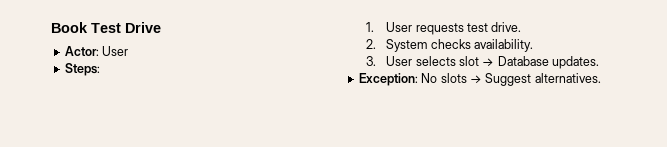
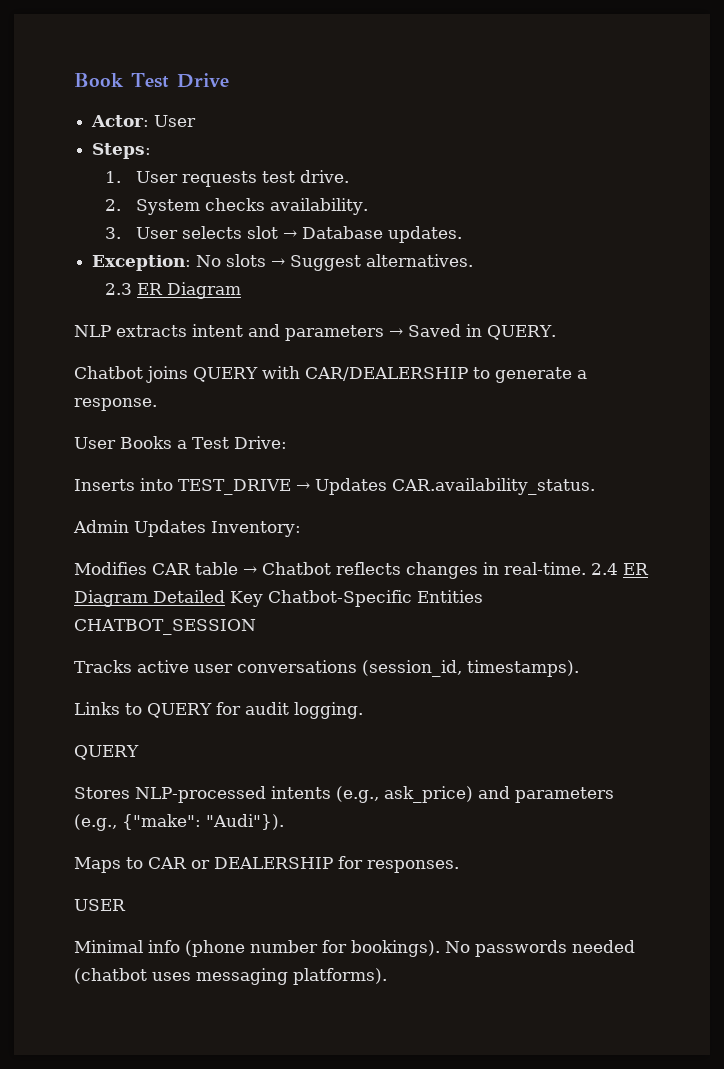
(601, 78) none -> [105,282,242,299] [74,324,556,341] [74,366,587,383] [74,398,157,411] [74,436,287,449] [74,478,595,495] [73,520,301,537] [74,562,649,579] [74,590,483,607] [74,619,256,635] [74,660,579,677] [74,702,363,719] [74,745,139,760] [74,786,614,803] [74,814,284,831] [74,856,459,873] [74,899,126,911] [74,940,635,957] [74,968,387,985] // 2.3 ER Diagram // NLP extracts intent and parameters → Saved in QUERY. // Chatbot joins QUERY with CAR/DEALERSHIP to generate a response. // User Books a Test Drive: // Inserts into TEST_DRIVE → Updates CAR.availability_status. // Admin Updates Inventory: // Modifies CAR table → Chatbot reflects changes in real-time. 2.4 ER Diagram Detailed Key Chatbot-Specific Entities CHATBOT_SESSION // Tracks active user conversations (session_id, timestamps). // Links to QUERY for audit logging. // QUERY // Stores NLP-processed intents (e.g., ask_price) and parameters (e.g., {"make": "Audi"}). // Maps to CAR or DEALERSHIP for responses. // USER // Minimal info (phone number for bookings). No passwords needed (chatbot uses messaging platforms).

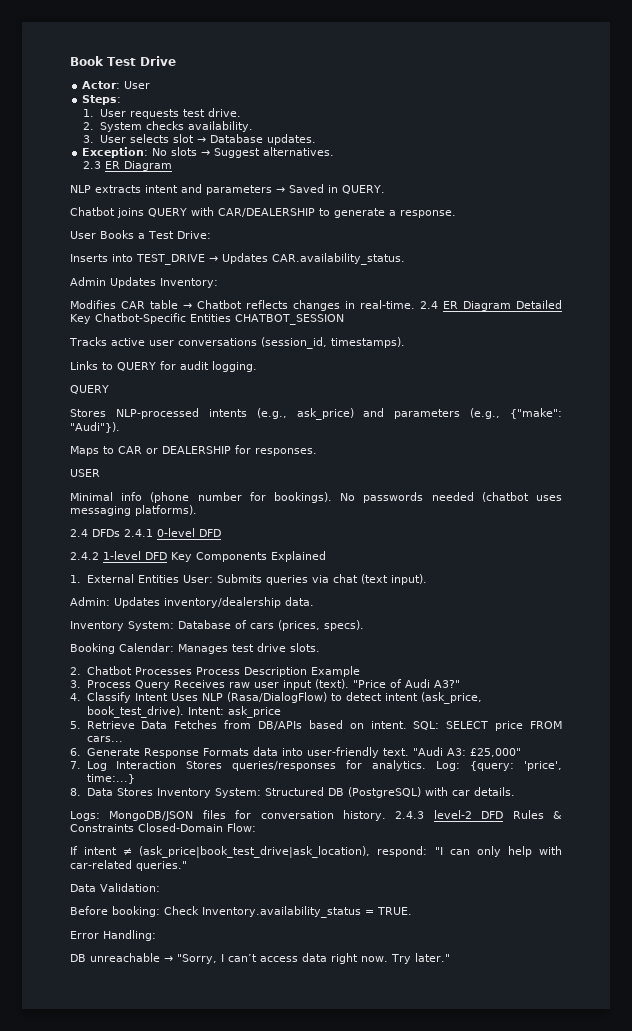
(387, 976) none -> [70,528,221,537] [70,551,326,562] [70,574,427,585] [70,597,314,608] [70,620,364,631] [70,643,320,654] [70,666,360,677] [70,679,460,690] [70,692,482,704] [86,706,281,718] [70,720,563,731] [86,736,123,742] [70,747,521,758] [70,760,562,771] [86,774,135,784] [70,787,515,798] [70,810,563,821] [70,823,256,832] [70,846,562,858] [70,860,187,871] [70,883,160,892] [70,906,412,918] [70,930,156,941] [70,953,450,964] // 2.4 DFDs 2.4.1 0-level DFD // 2.4.2 1-level DFD Key Components Explained // 1. External Entities User: Submits queries via chat (text input). // Admin: Updates inventory/dealership data. // Inventory System: Database of cars (prices, specs). // Booking Calendar: Manages test drive slots. // 2. Chatbot Processes Process Description Example // 3. Process Query Receives raw user input (text). "Price of Audi A3?" // 4. Classify Intent Uses NLP (Rasa/DialogFlow) to detect intent (ask_price, book_test_drive). Intent: ask_price // 5. Retrieve Data Fetches from DB/APIs based on intent. SQL: SELECT price FROM cars... // 6. Generate Response Formats data into user-friendly text. "Audi A3: £25,000" // 7. Log Interaction Stores queries/responses for analytics. Log: {query: 'price', time:...} // 8. Data Stores Inventory System: Structured DB (PostgreSQL) with car details. // Logs: MongoDB/JSON files for conversation history. 2.4.3 level-2 DFD Rules & Constraints Closed-Domain Flow: // If intent ≠ (ask_price|book_test_drive|ask_location), respond: "I can only help with car-related queries." // Data Validation: // Before booking: Check Inventory.availability_status = TRUE. // Error Handling: // DB unreachable → "Sorry, I can’t access data right now. Try later."

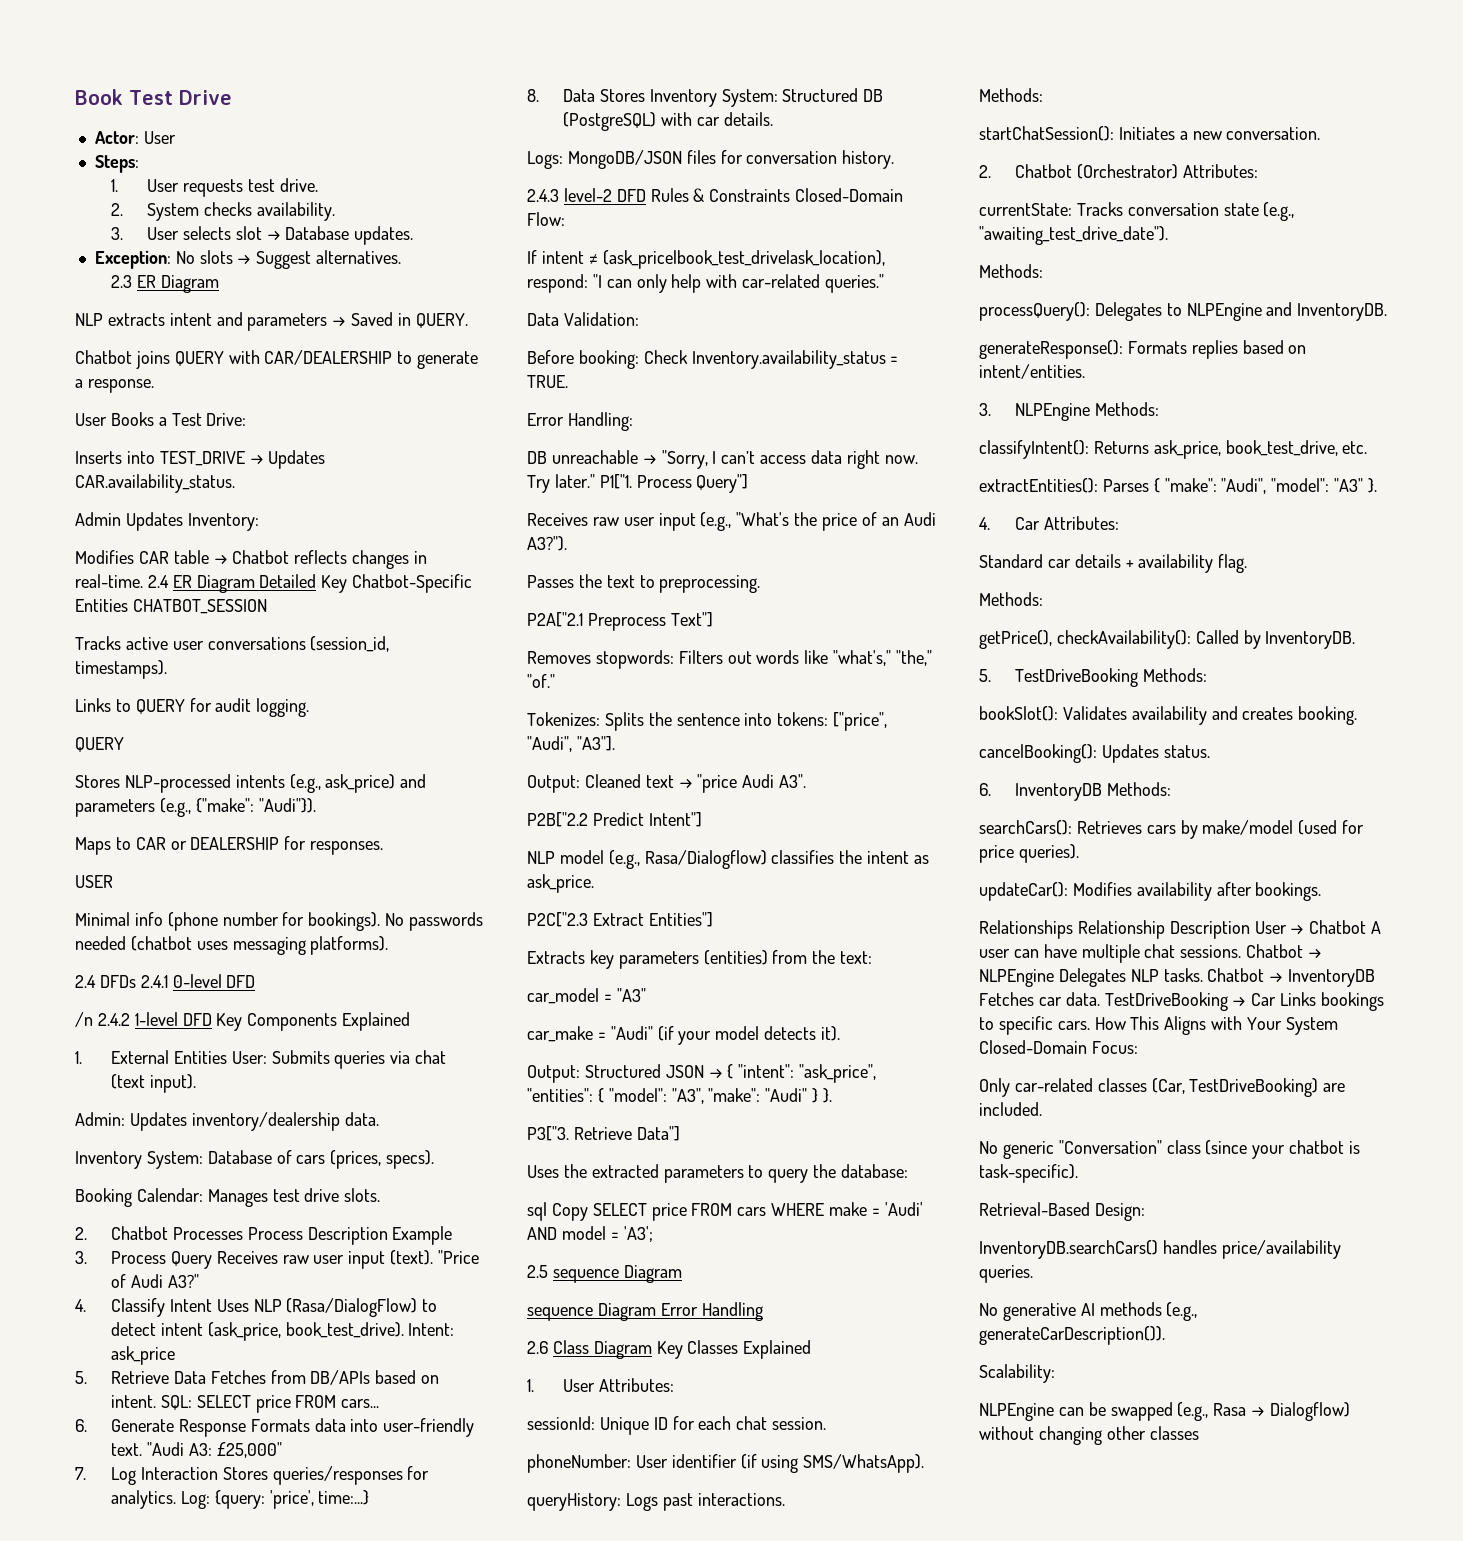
(221, 533) none -> [75,1012,93,1027] /n
(387, 815) none -> (895, 159) //
(450, 957) none -> [599,474,749,493] [527,512,936,531] [527,536,567,551] [527,574,761,593] [527,612,713,631] [527,650,933,669] [527,674,555,688] [527,712,888,731] [527,736,615,752] [527,774,807,793] [527,812,702,827] [527,850,930,869] [527,874,594,893] [527,912,713,927] [527,950,873,969] [527,988,646,1004] [527,1026,841,1045] [527,1064,877,1083] [527,1088,833,1104] [527,1126,680,1141] [527,1164,909,1183] [527,1202,923,1221] [527,1226,653,1242] [527,1265,682,1283] [527,1302,763,1321] [527,1340,812,1359] [527,1378,674,1392] [527,1416,827,1435] [527,1454,925,1473] [527,1493,785,1511] [979,88,1043,102] [979,126,1321,141] [979,164,1258,179] [979,202,1295,221] [979,226,1168,245] [979,264,1043,278] [979,302,1388,321] [979,340,1307,359] [979,364,1085,379] [979,402,1159,421] [979,440,1368,459] [979,478,1378,494] [979,516,1119,530] [979,554,1248,573] [979,592,1043,606] [979,630,1356,649] [979,668,1207,687] [979,706,1358,725] [979,744,1210,763] [979,782,1171,801] [979,820,1365,839] [979,844,1079,863] [979,882,1322,901] [979,920,1382,939] [979,944,1323,963] [979,968,1376,987] [979,992,1385,1011] [979,1016,1338,1035] [979,1040,1138,1054] [979,1078,1346,1097] [979,1102,1042,1116] [979,1140,1361,1159] [979,1164,1078,1183] [979,1202,1145,1221] [979,1240,1341,1259] [979,1265,1033,1283] [979,1302,1198,1321] [979,1326,1165,1345] [979,1364,1055,1383] [979,1402,1351,1421] [979,1426,1199,1445] P1["1. Process Query"] // Receives raw user input (e.g., "What's the price of an Audi A3?"). // Passes the text to preprocessing. // P2A["2.1 Preprocess Text"] // Removes stopwords: Filters out words like "what's," "the," "of." // Tokenizes: Splits the sentence into tokens: ["price", "Audi", "A3"]. // Output: Cleaned text → "price Audi A3". // P2B["2.2 Predict Intent"] // NLP model (e.g., Rasa/Dialogflow) classifies the intent as ask_price. // P2C["2.3 Extract Entities"] // Extracts key parameters (entities) from the text: // car_model = "A3" // car_make = "Audi" (if your model detects it). // Output: Structured JSON → { "intent": "ask_price", "entities": { "model": "A3", "make": "Audi" } }. // P3["3. Retrieve Data"] // Uses the extracted parameters to query the database: // sql Copy SELECT price FROM cars WHERE make = 'Audi' AND model = 'A3'; // 2.5 sequence Diagram // sequence Diagram Error Handling // 2.6 Class Diagram Key Classes Explained // 1. User Attributes: // sessionId: Unique ID for each chat session. // phoneNumber: User identifier (if using SMS/WhatsApp). // queryHistory: Logs past interactions. // Methods: // startChatSession(): Initiates a new conversation. // 2. Chatbot (Orchestrator) Attributes: // currentState: Tracks conversation state (e.g., "awaiting_test_drive_date"). // Methods: // processQuery(): Delegates to NLPEngine and InventoryDB. // generateResponse(): Formats replies based on intent/entities. // 3. NLPEngine Methods: // classifyIntent(): Returns ask_price, book_test_drive, etc. // extractEntities(): Parses { "make": "Audi", "model": "A3" }. // 4. Car Attributes: // Standard car details + availability flag. // Methods: // getPrice(), checkAvailability(): Called by InventoryDB. // 5. TestDriveBooking Methods: // bookSlot(): Validates availability and creates booking. // cancelBooking(): Updates status. // 6. InventoryDB Methods: // searchCars(): Retrieves cars by make/model (used for price queries). // updateCar(): Modifies availability after bookings. // Relationships Relationship Description User → Chatbot A user can have multiple chat sessions. Chatbot → NLPEngine Delegates NLP tasks. Chatbot → InventoryDB Fetches car data. TestDriveBooking → Car Links bookings to specific cars. How This Aligns with Your System Closed-Domain Focus: // Only car-related classes (Car, TestDriveBooking) are included. // No generic "Conversation" class (since your chatbot is task-specific). // Retrieval-Based Design: // InventoryDB.searchCars() handles price/availability queries. // No generative AI methods (e.g., generateCarDescription()). // Scalability: // NLPEngine can be swapped (e.g., Rasa → Dialogflow) without changing other classes

